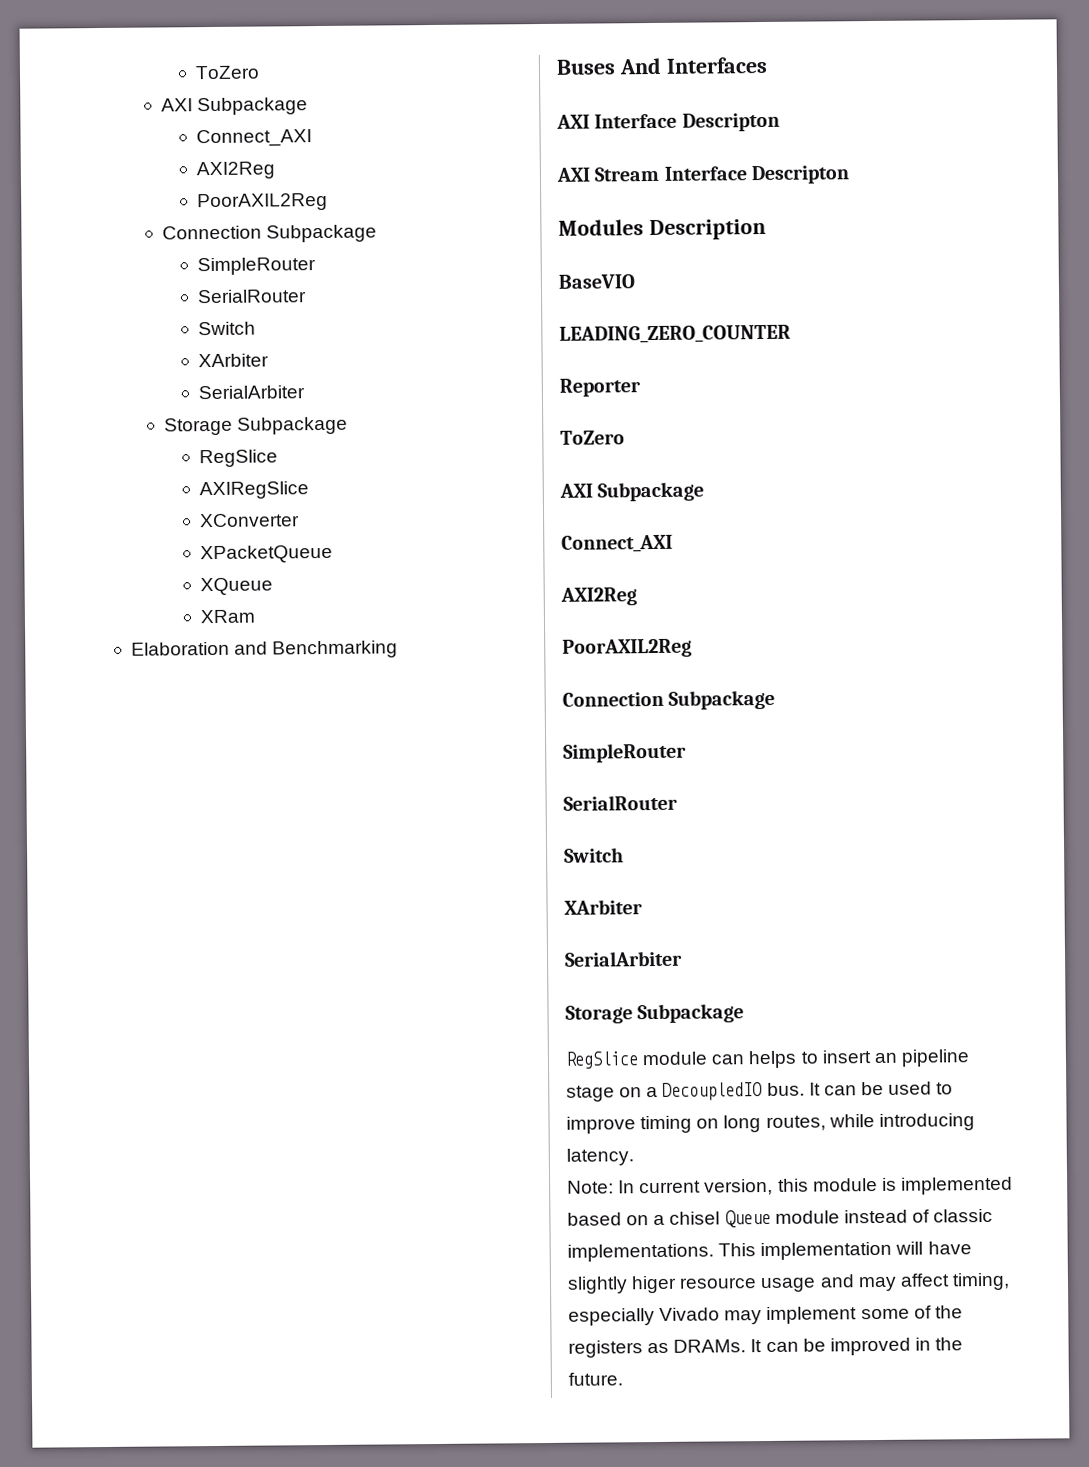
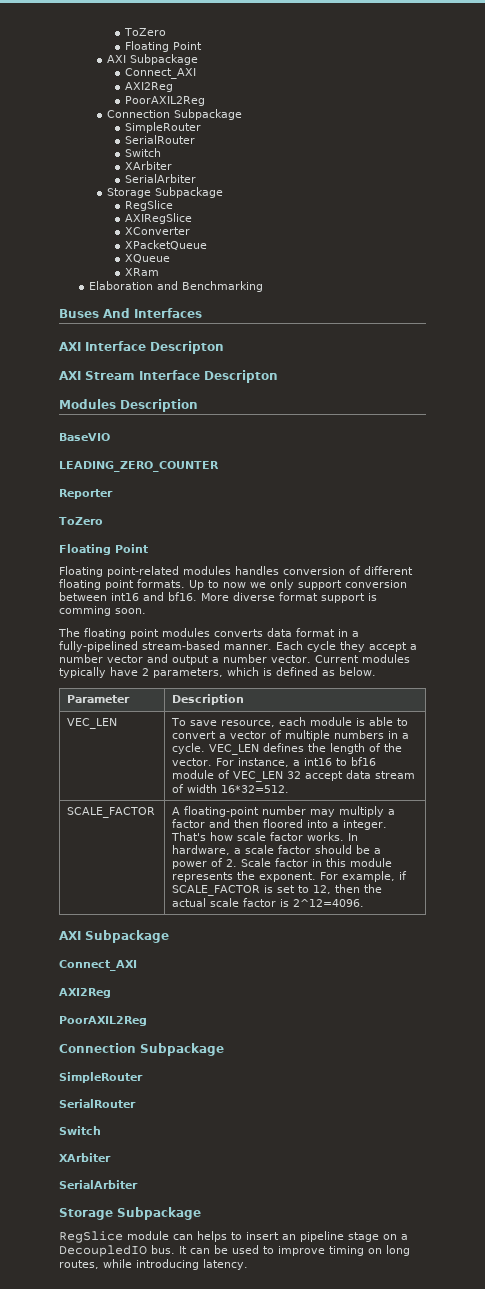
[195,65,261,80] ToZero -> [124,28,167,36] [125,41,203,52] ToZero // Floating Point
(625, 437) none -> [59,544,148,555] [59,566,413,577] [59,579,407,590] [59,592,377,603] [59,606,146,616] [58,628,359,639] [59,641,417,652] [59,654,410,665] [59,667,376,678] [67,695,131,703] [172,694,245,705] [67,718,118,729] [171,717,409,727] [172,730,410,741] [172,743,403,755] [172,757,377,767] [172,770,416,782] [172,784,290,793] [67,807,156,818] [172,806,396,817] [172,819,388,830] [171,832,359,841] [172,845,382,855] [172,858,393,869] [172,871,408,882] [172,884,383,896] [172,898,365,907] // Floating Point // Floating point-related modules handles conversion of different floating point formats. Up to now we only support conversion between int16 and bf16. More diverse format support is comming soon. // The floating point modules converts data format in a fully-pipelined stream-based manner. Each cycle they accept a number vector and output a number vector. Current modules typically have 2 parameters, which is defined as below. // Parameter | Description // VEC_LEN | To save resource, each module is able to convert a vector of multiple numbers in a cycle. VEC_LEN defines the length of the vector. For instance, a int16 to bf16 module of VEC_LEN 32 accept data stream of width 16*32=512. // SCALE_FACTOR | A floating-point number may multiply a factor and then floored into a integer. That's how scale factor works. In hardware, a scale factor should be a power of 2. Scale factor in this module represents the exponent. For example, if SCALE_FACTOR is set to 12, then the actual scale factor is 2^12=4096.
[567,1176,1013,1196] [567,1208,994,1228] [567,1241,972,1262] [567,1272,1010,1294] [568,1305,963,1326] [568,1337,964,1358] [568,1372,623,1386] // Note: In current version, this module is implemented based on a chisel Queue module instead of classic implementations. This implementation will have slightly higer resource usage and may affect timing, especially Vivado may implement some of the registers as DRAMs. It can be improved in the future. -> (248, 1264) none

